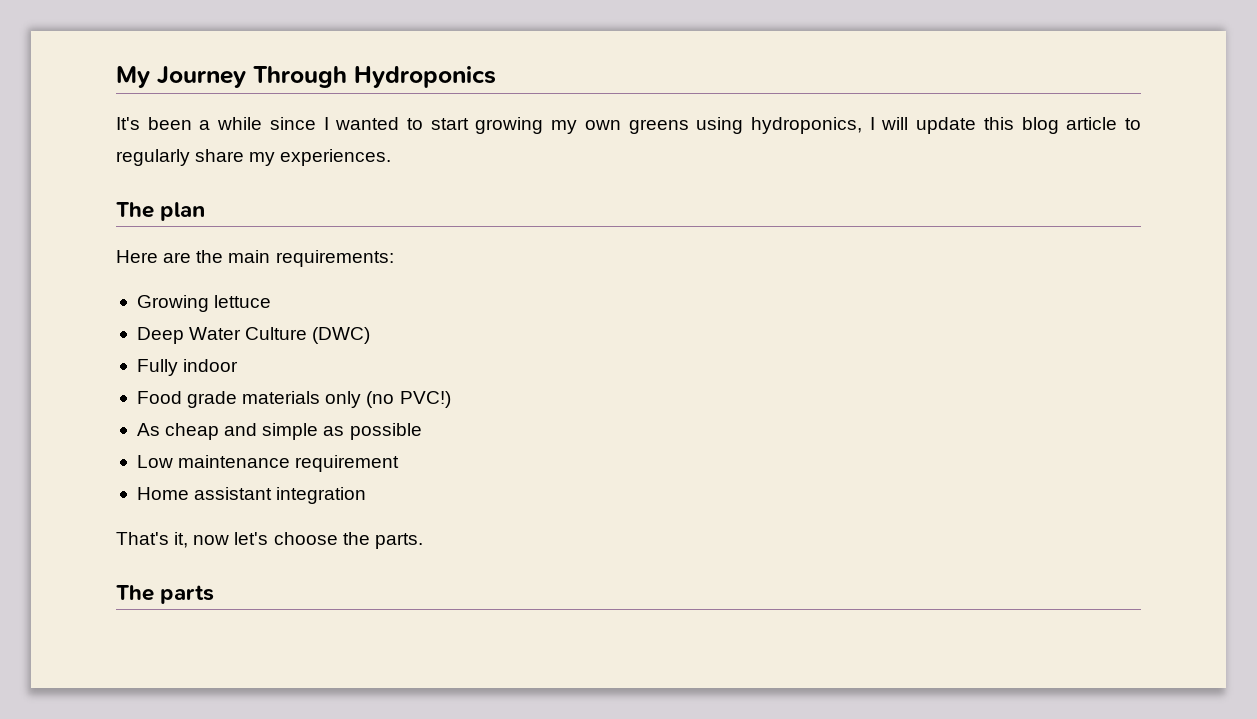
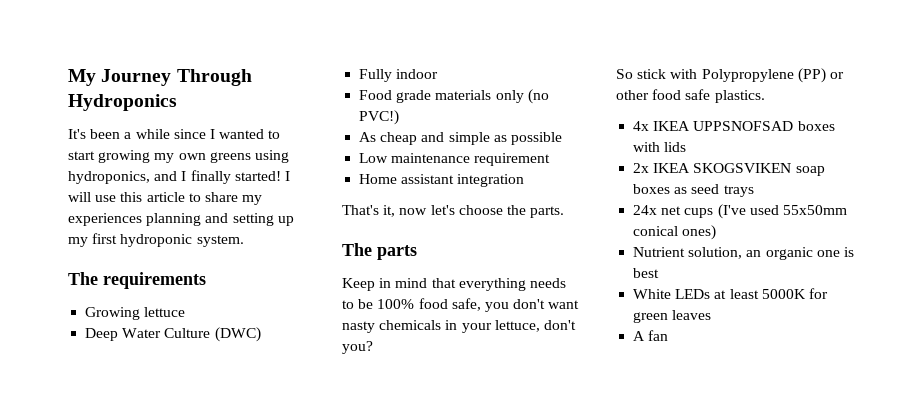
[869,117,1059,134] I will update this blog -> [154,170,290,184] [68,192,143,202] and I finally started! I will use this
[116,149,190,166] regularly -> (201, 197) none
[280,149,392,166] [116,202,206,221] [116,250,394,267] experiences. // The plan // Here are the main requirements: -> [68,213,294,226] [68,233,244,247] [68,272,206,289] experiences planning and setting up my first hydroponic system. // The requirements
(215, 594) none -> [342,278,566,291] [342,298,580,312] [342,320,576,333] [342,341,373,354] [616,68,844,83] [616,89,765,103] [633,121,835,131] [633,142,687,152] [633,163,825,176] [633,184,754,197] [633,204,847,219] [633,225,717,240] [633,247,854,260] [633,268,660,278] [633,288,828,299] [633,310,712,323] [633,330,669,341] // Keep in mind that everything needs to be 100% food safe, you don't want nasty chemicals in your lettuce, don't you? // So stick with Polypropylene (PP) or other food safe plastics. // 4x IKEA UPPSNOFSAD boxes with lids // 2x IKEA SKOGSVIKEN soap boxes as seed trays // 24x net cups (I've used 55x50mm conical ones) // Nutrient solution, an organic one is best // White LEDs at least 5000K for green leaves // A fan

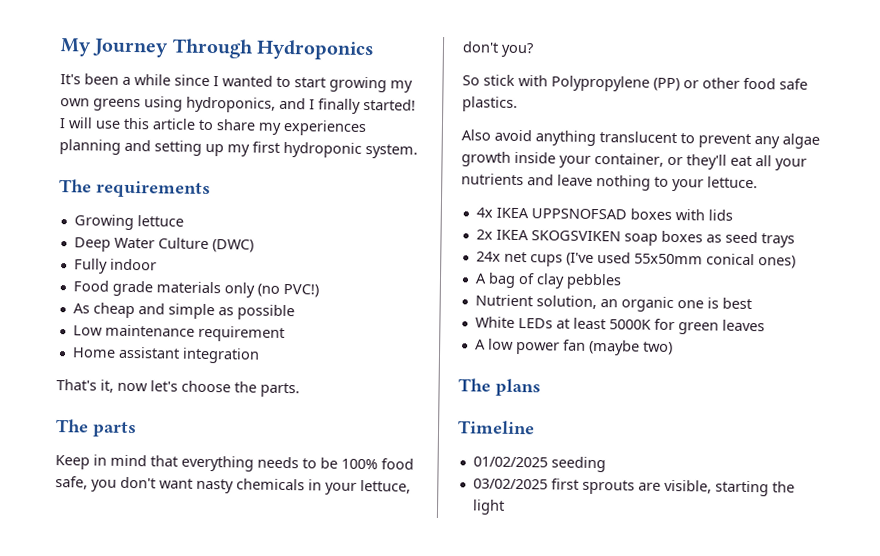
(765, 96) none -> [461,129,820,149] [461,151,807,171] [461,173,758,192] // Also avoid anything translucent to prevent any algae growth inside your container, or they'll eat all your nutrients and leave nothing to your lettuce.
(717, 232) none -> [474,272,622,290] // A bag of clay pebbles
[648,330,669,341] fan -> [487,338,673,356] [458,378,541,397] [457,420,535,435] [472,456,606,473] [472,478,795,497] [471,499,505,515] low power fan (maybe two) // The plans // Timeline // 01/02/2025 seeding // 03/02/2025 first sprouts are visible, starting the light

